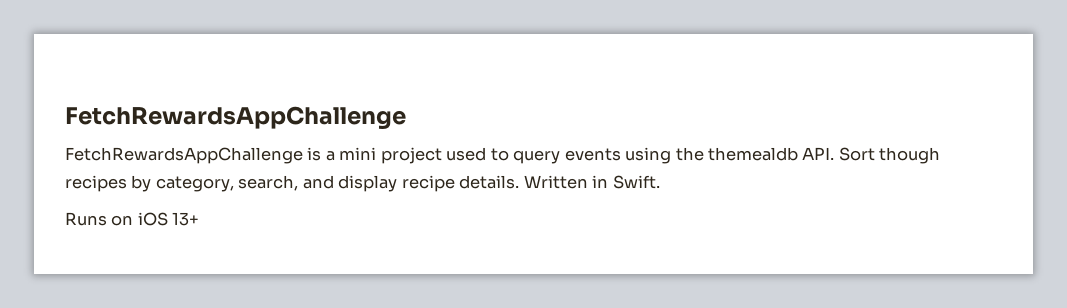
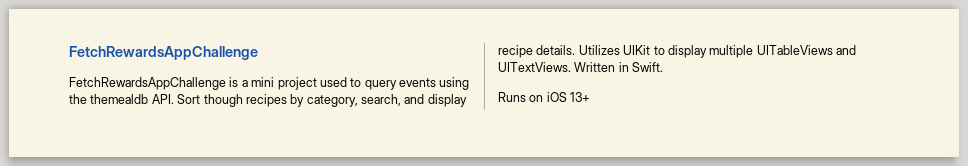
(520, 182) none -> [578,45,856,58] [498,62,571,72] Utilizes UIKit to display multiple UITableViews and UITextViews.

